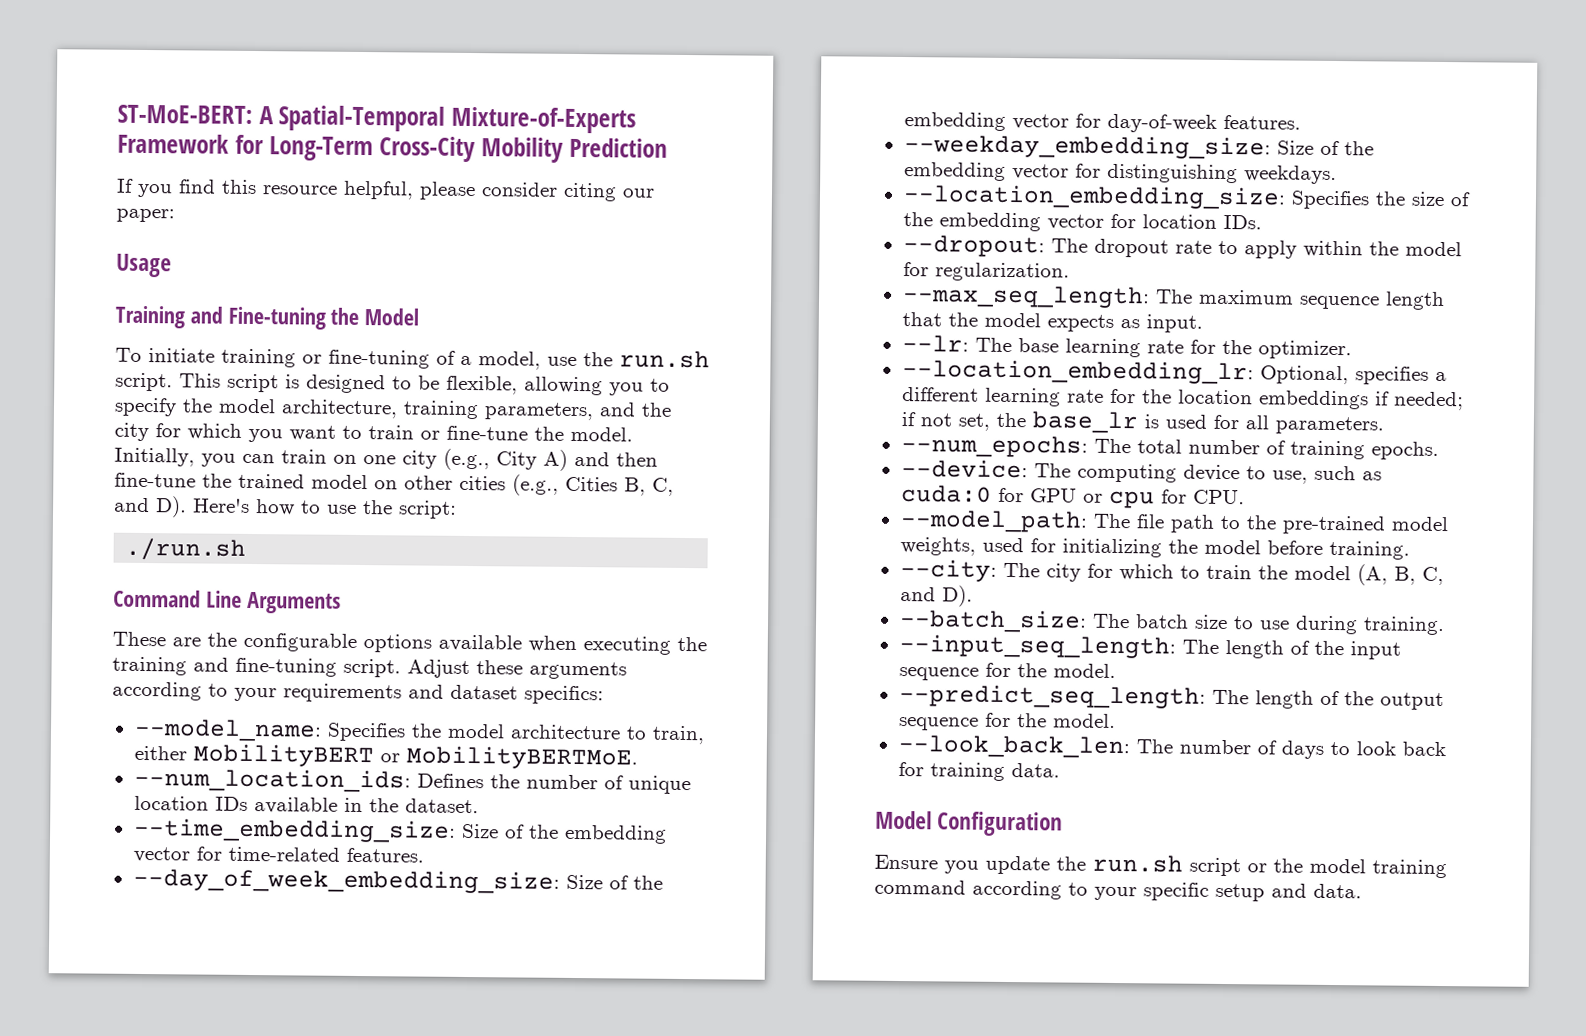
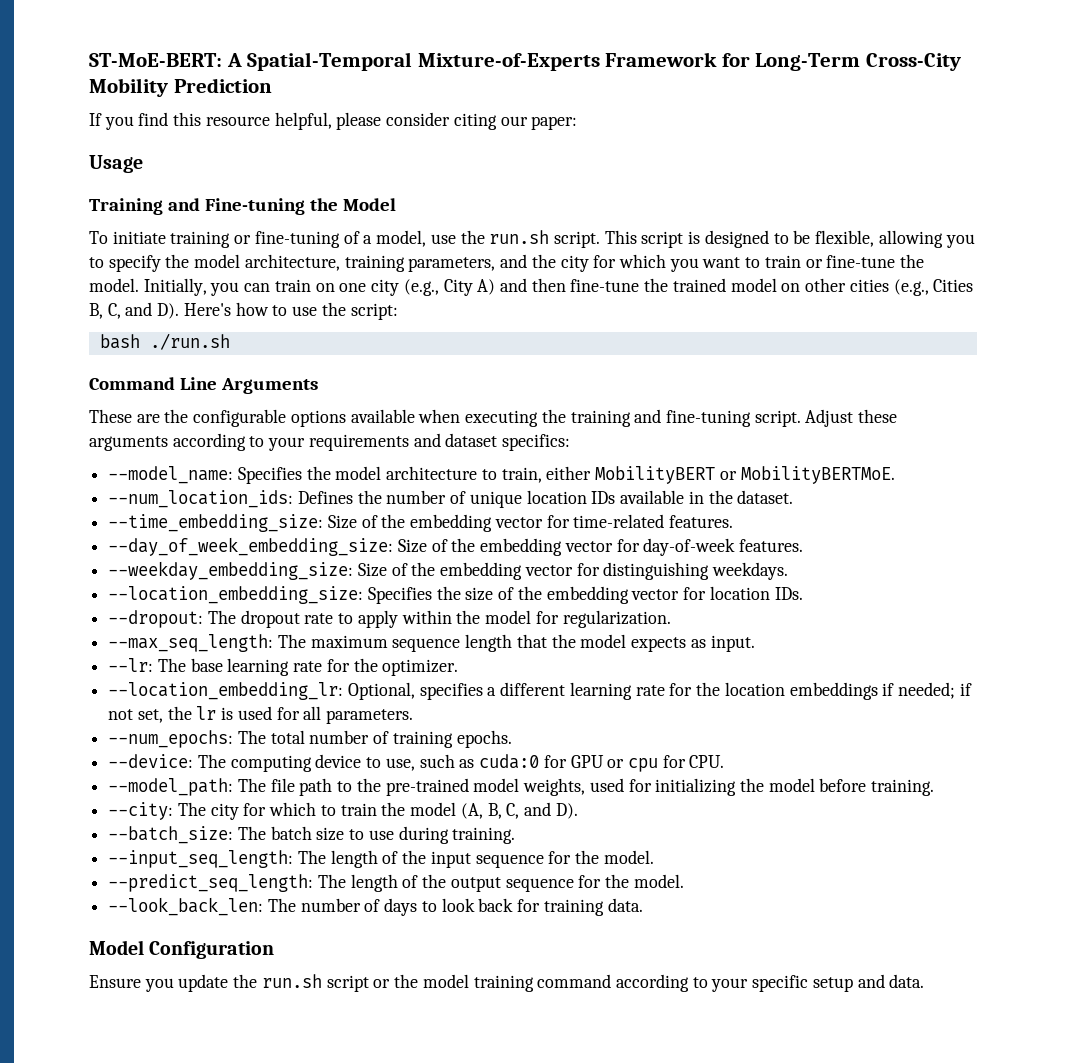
(457, 509) none -> [99,334,140,349] bash
[1031,411,1138,434] base_lr -> [196,706,217,720] lr

